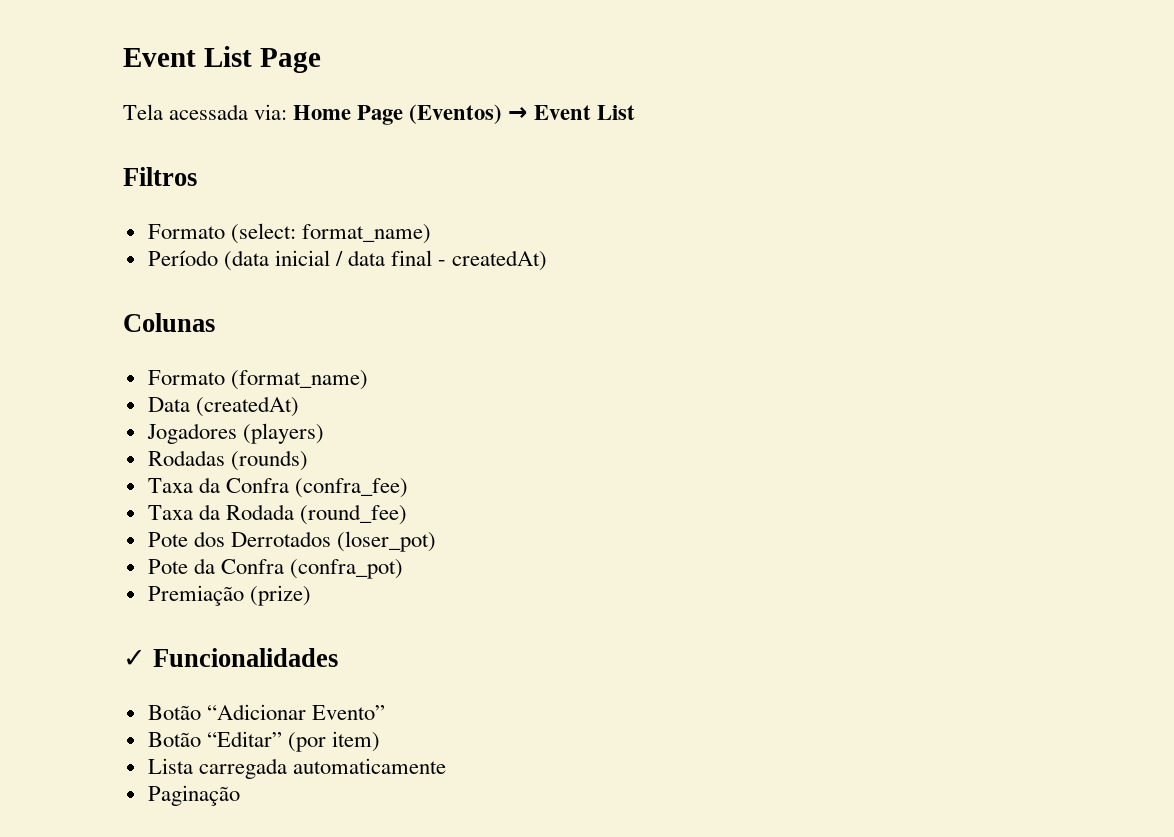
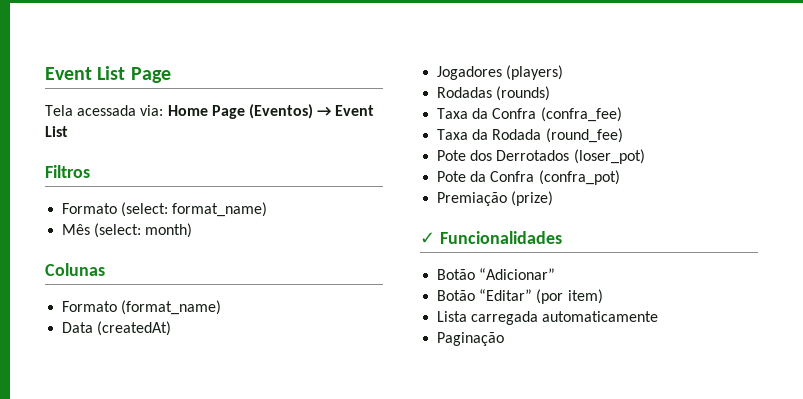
[147,250,548,271] Período (data inicial / data final - createdAt) -> [62,223,193,238] Mês (select: month)
[206,704,385,720] “Adicionar Evento” -> [479,268,556,280] “Adicionar”

